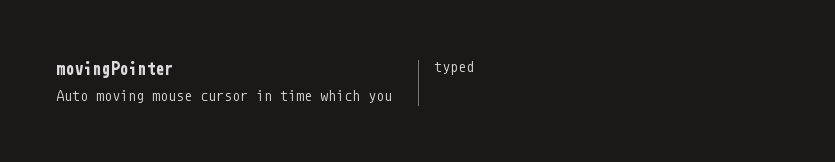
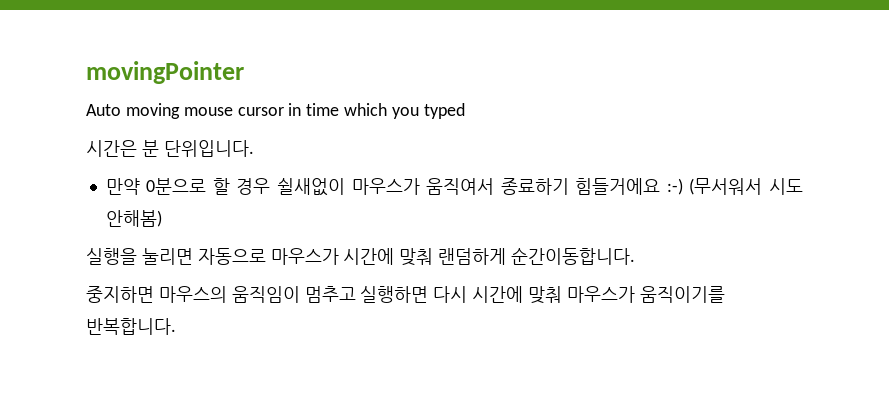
(474, 68) none -> [86,140,254,157] [105,178,804,196] [105,210,162,227] [86,247,636,266] [86,286,725,304] [86,318,176,335] // 시간은 분 단위입니다. // 만약 0분으로 할 경우 쉴새없이 마우스가 움직여서 종료하기 힘들거에요 :-) (무서워서 시도 안해봄) // 실행을 눌리면 자동으로 마우스가 시간에 맞춰 랜덤하게 순간이동합니다. // 중지하면 마우스의 움직임이 멈추고 실행하면 다시 시간에 맞춰 마우스가 움직이기를 반복합니다.

